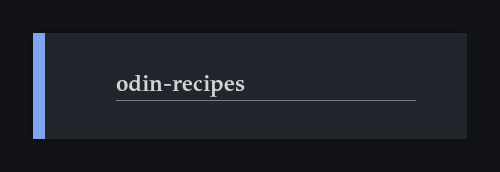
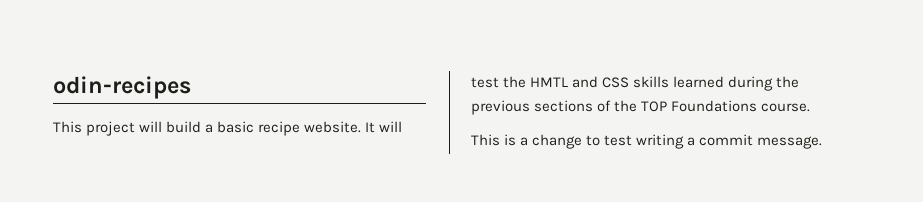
(245, 86) none -> [53,121,403,136] [471,76,800,91] [471,100,811,115] [471,134,823,149] // This project will build a basic recipe website. It will test the HMTL and CSS skills learned during the previous sections of the TOP Foundations course. // This is a change to test writing a commit message.

